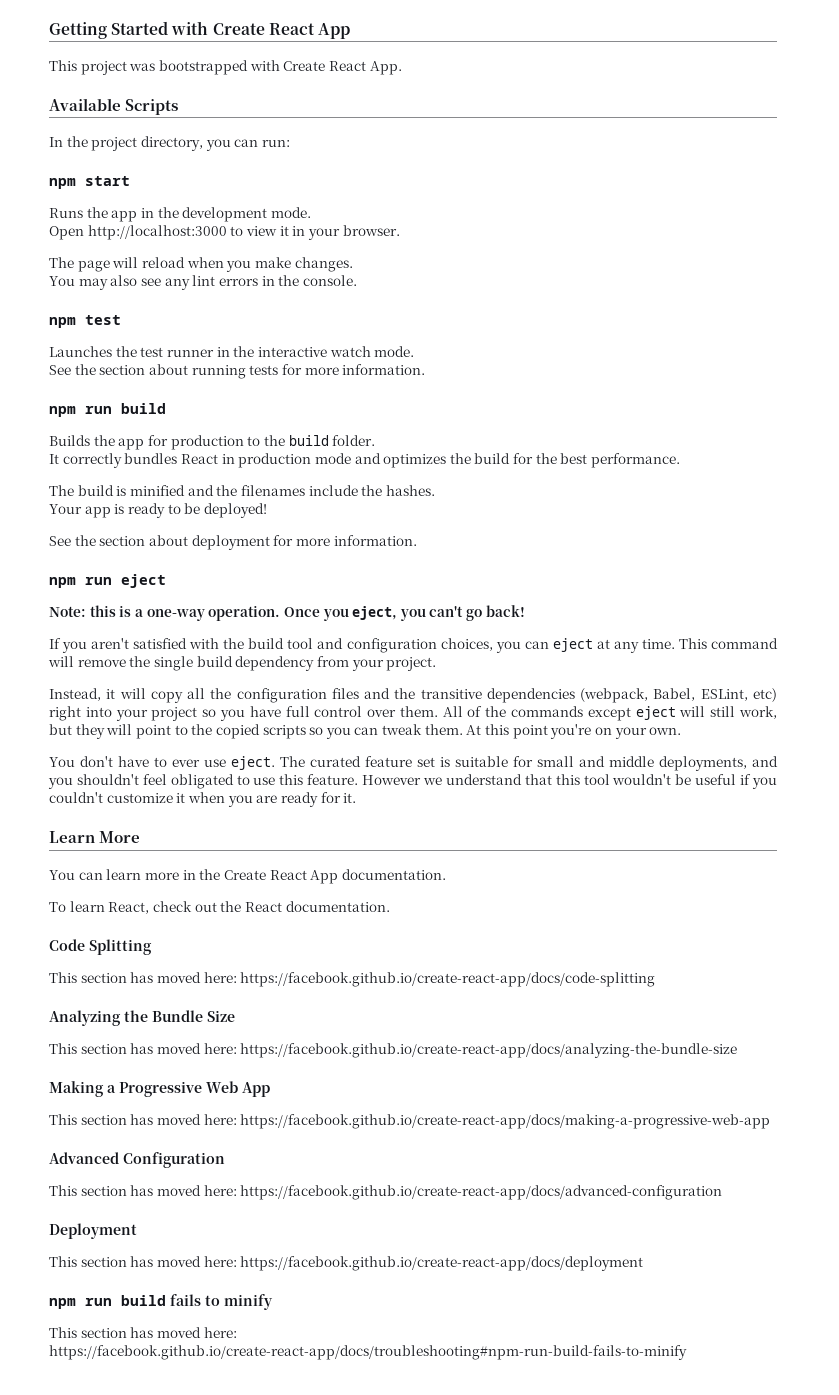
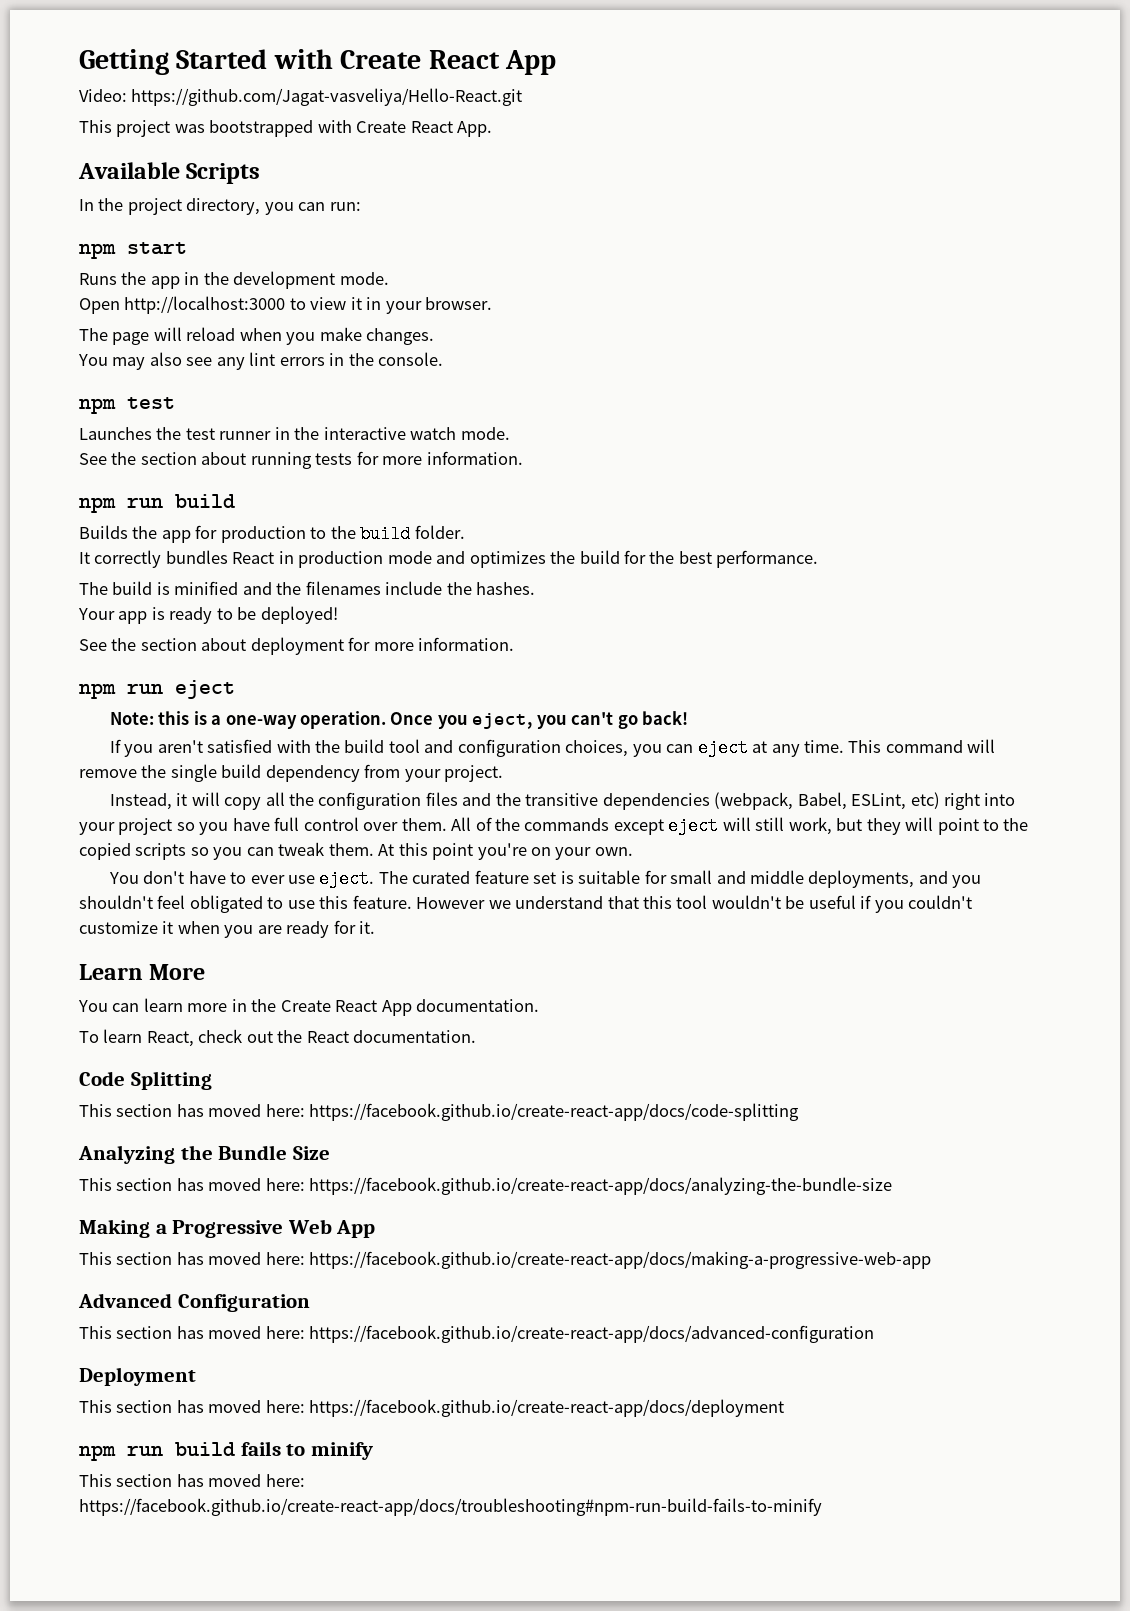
(350, 31) none -> [79,88,523,106] // Video: https://github.com/Jagat-vasveliya/Hello-React.git

